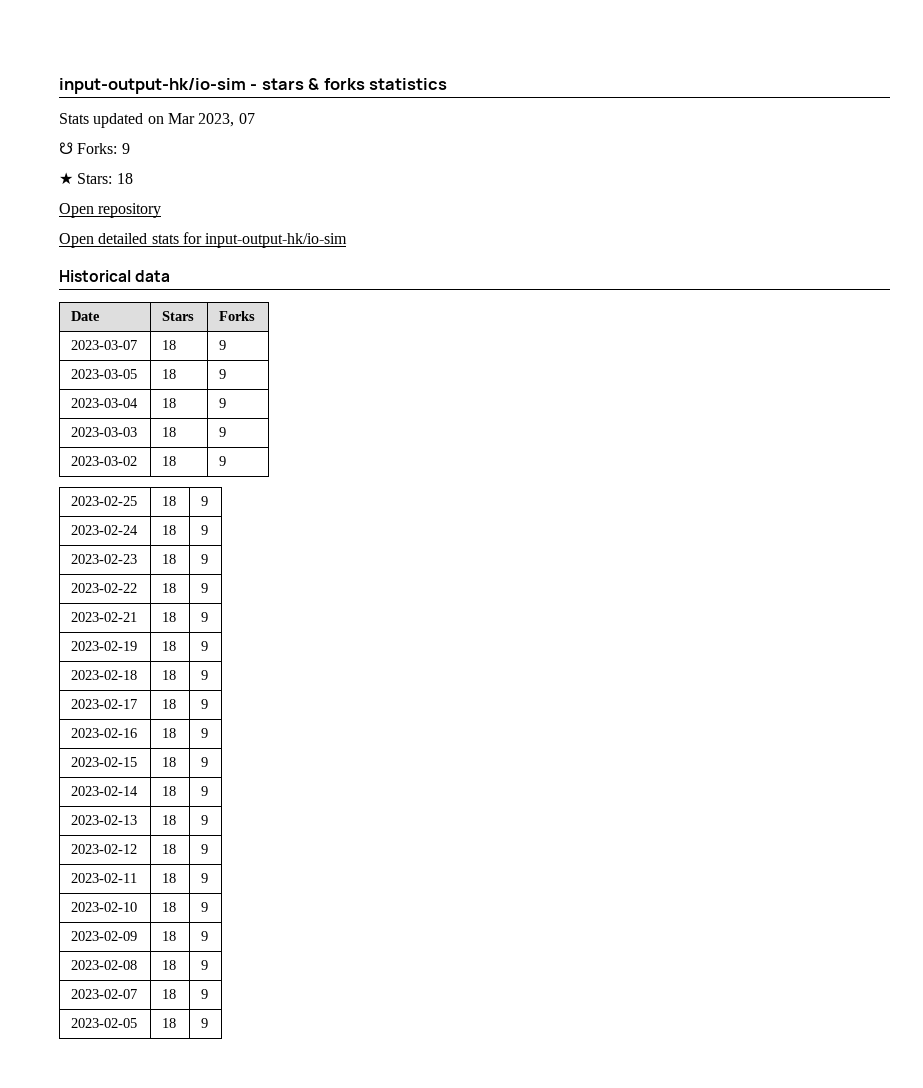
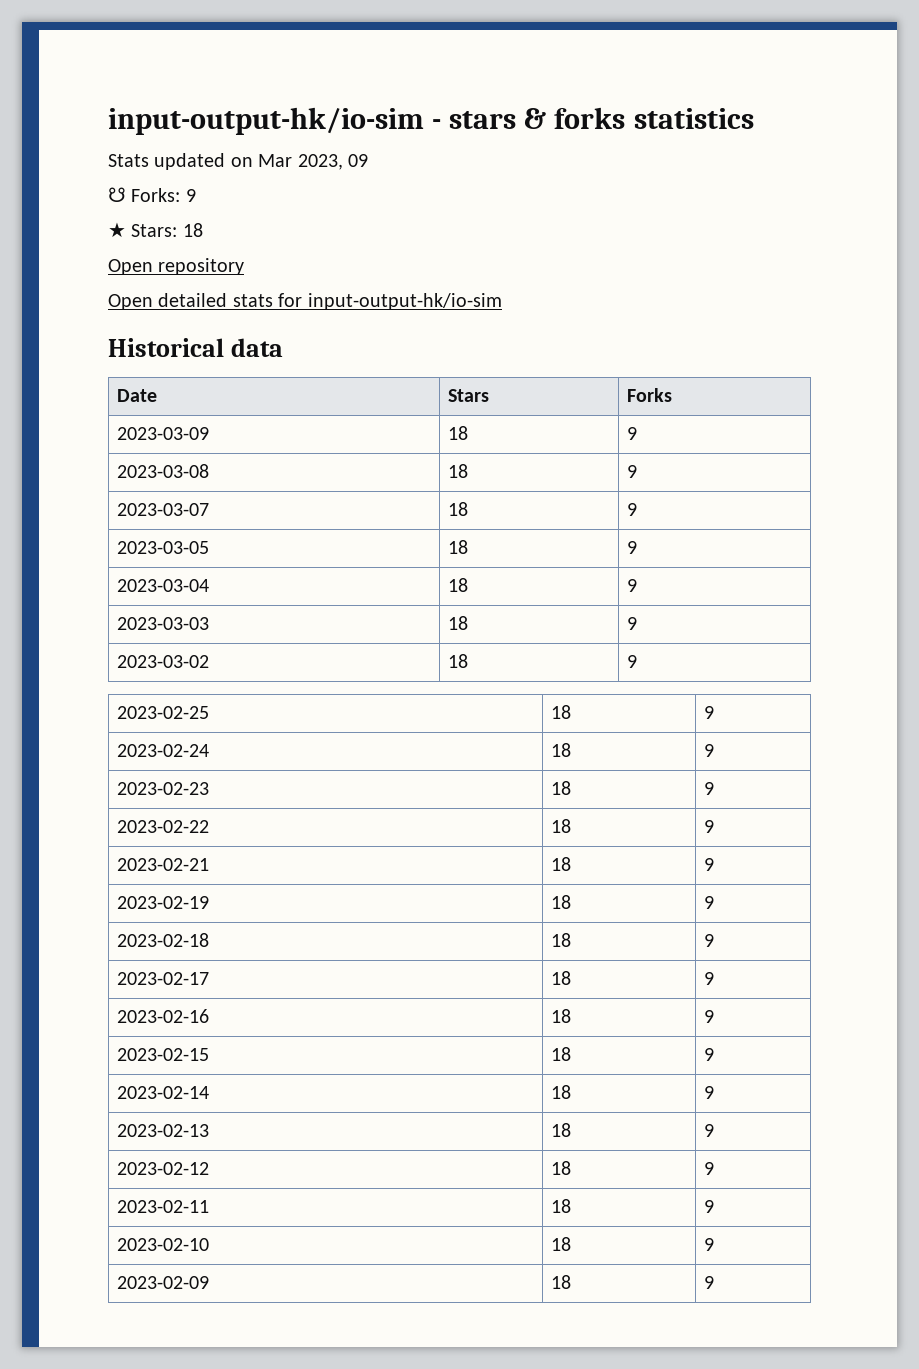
[238,113,255,124] 07 -> [348,154,368,167] 09
(256, 316) none -> [117,427,210,440] [448,426,469,440] [627,427,638,440] [117,464,210,478] [448,464,469,478] [627,465,638,478] // 2023-03-09 | 18 | 9 // 2023-03-08 | 18 | 9
[71,960,138,970] [162,960,177,970] [201,960,209,970] [71,989,138,999] [162,989,177,999] [201,989,209,999] [71,1018,138,1028] [162,1018,177,1028] [201,1018,209,1028] // 2023-02-08 | 18 | 9 // 2023-02-07 | 18 | 9 // 2023-02-05 | 18 | 9 -> (715, 1282) none

